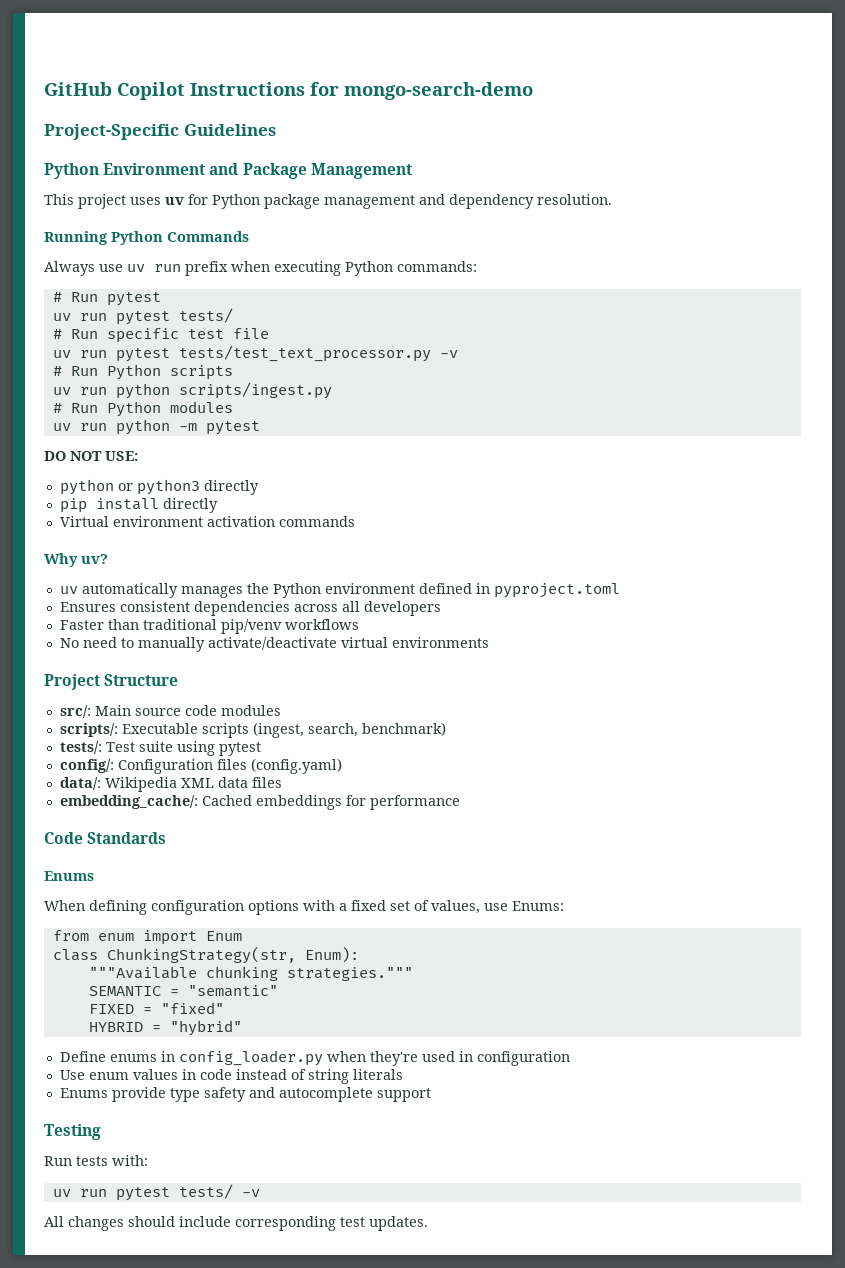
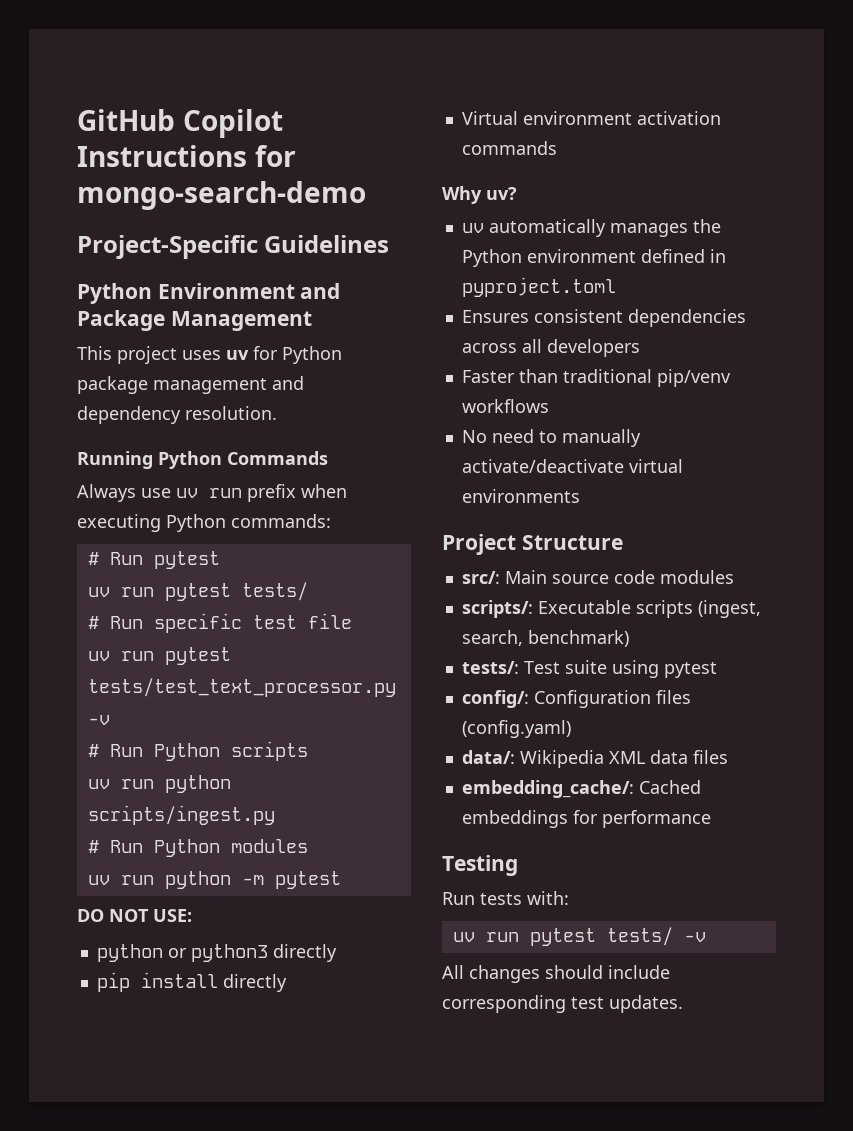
[44,832,167,844] [44,871,94,881] [44,900,564,915] [52,930,242,945] [52,947,359,964] [88,966,413,981] [88,985,278,997] [88,1002,224,1014] [88,1020,242,1036] [59,1050,570,1066] [59,1069,403,1084] [59,1087,431,1102] // Code Standards // Enums // When defining configuration options with a fixed set of values, use Enums: // from enum import Enum // class ChunkingStrategy(str, Enum): // """Available chunking strategies.""" // SEMANTIC = "semantic" // FIXED = "fixed" // HYBRID = "hybrid" // Define enums in config_loader.py when they're used in configuration // Use enum values in code instead of string literals // Enums provide type safety and autocomplete support -> (711, 819) none

